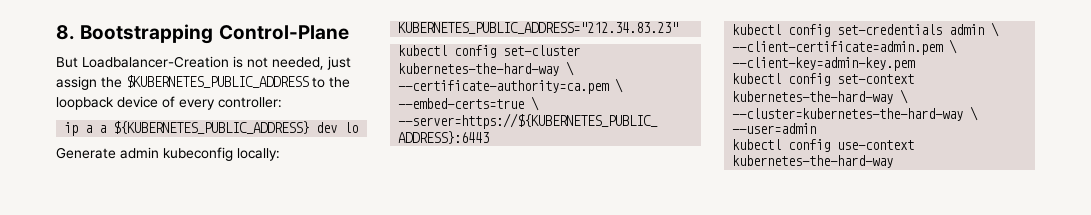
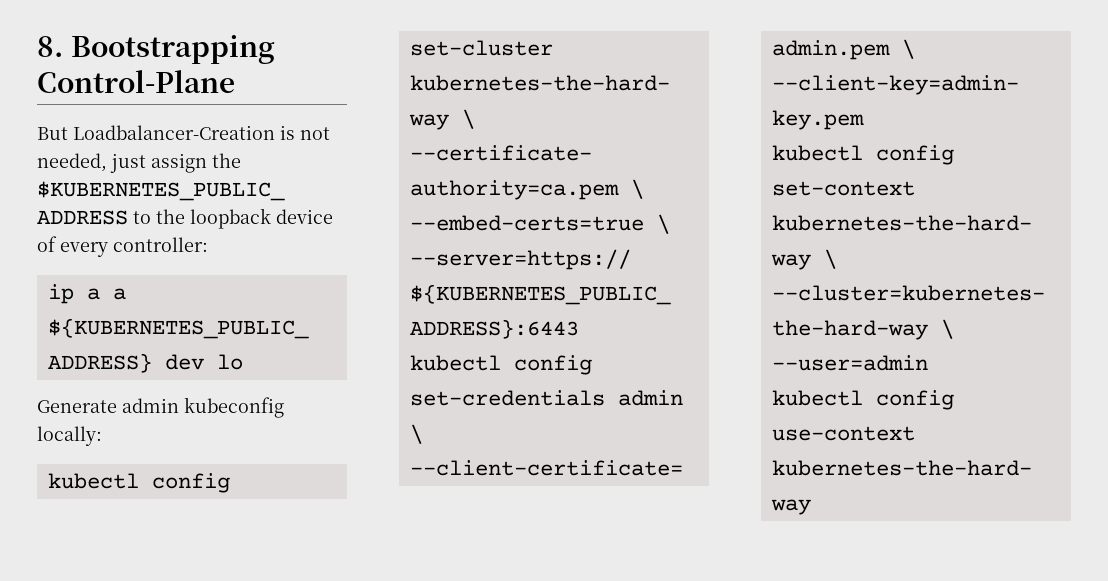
[398,22,679,34] // KUBERNETES_PUBLIC_ADDRESS="212.34.83.23" -> (102, 436) none

